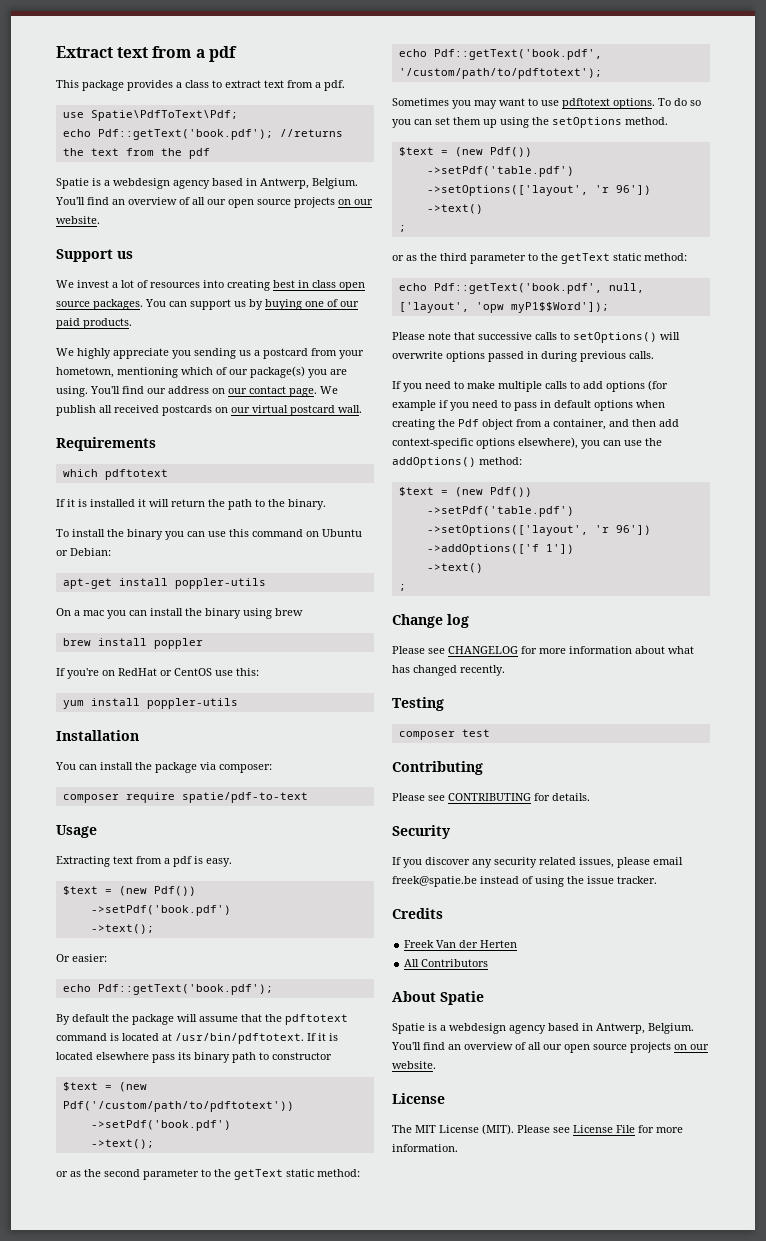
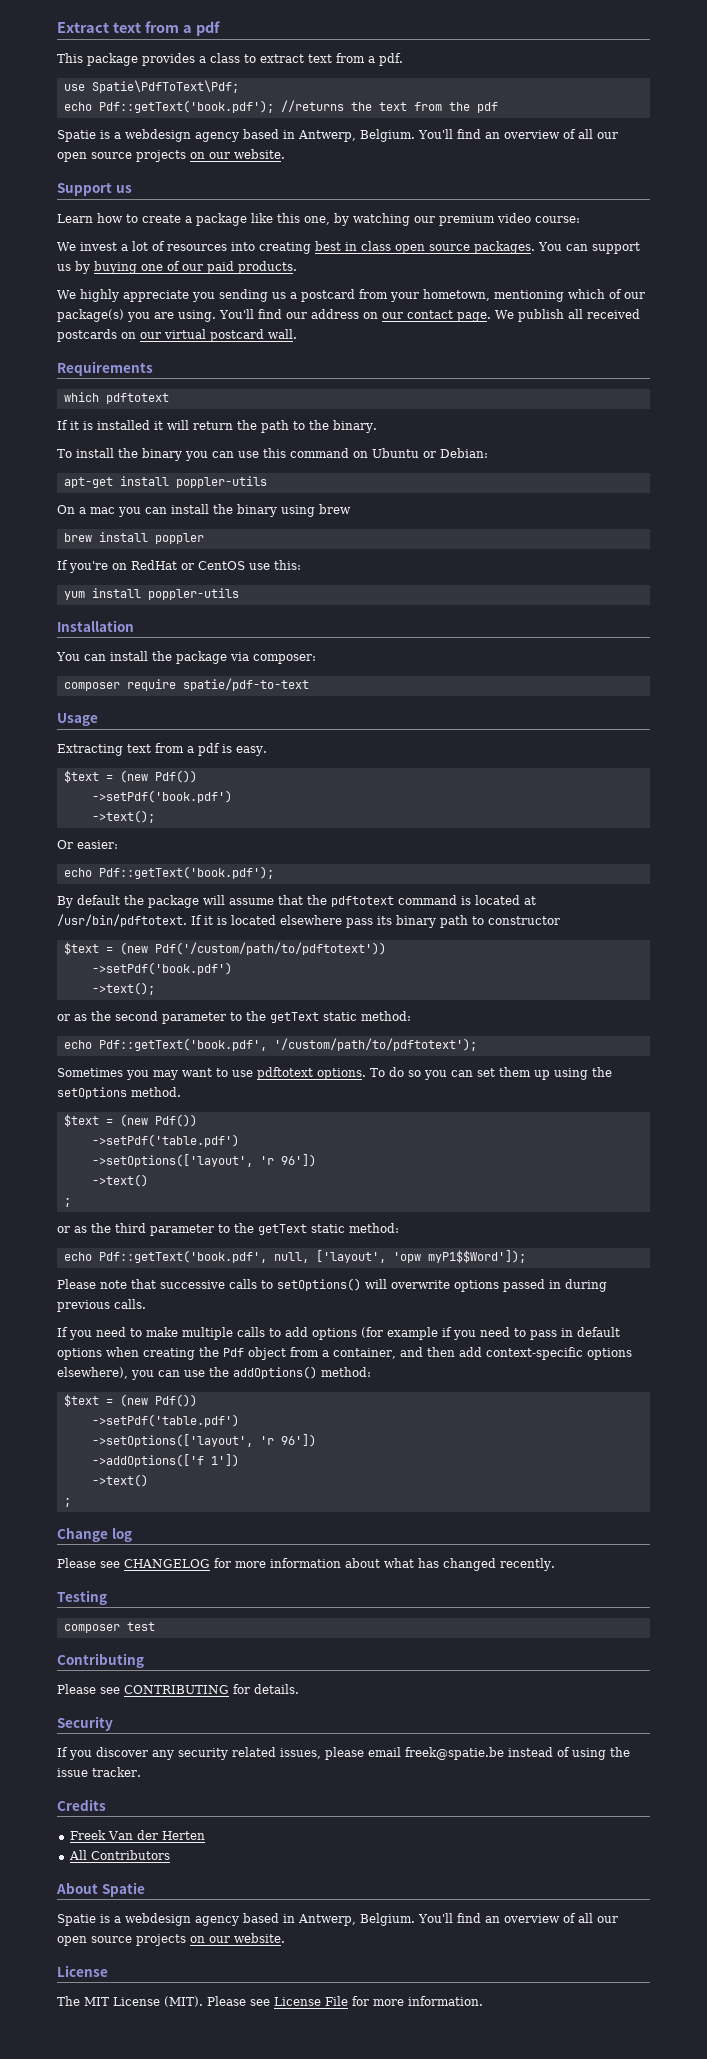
(133, 255) none -> [57,213,580,226] // Learn how to create a package like this one, by watching our premium video course:

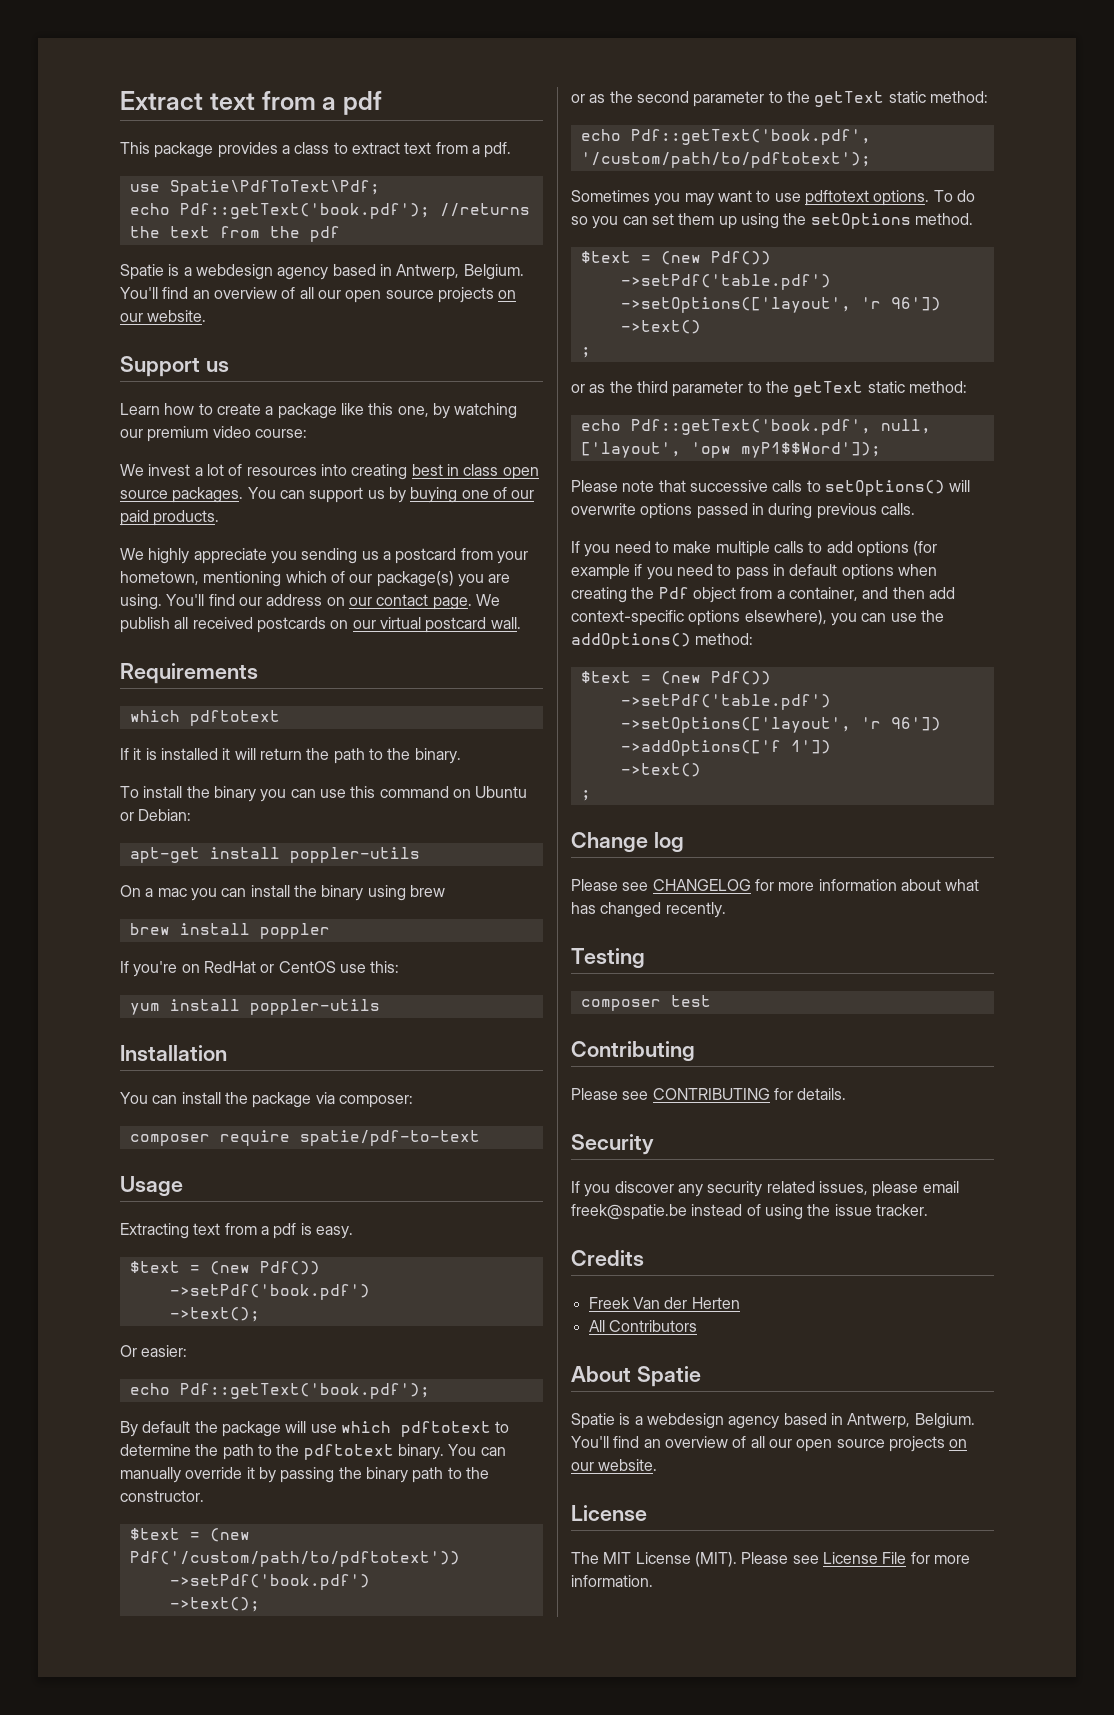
[229,895,536,907] [57,914,392,928] assume that the pdftotext command is located at /usr/bin/pdftotext. If it is located elsewhere pass its -> [310,1421,510,1437] [120,1444,506,1460] [120,1467,362,1483] use which pdftotext to determine the path to the pdftotext binary. You can manually override it by passing the
[488,916,560,925] constructor -> [465,1467,489,1479] [120,1490,204,1502] the constructor.

